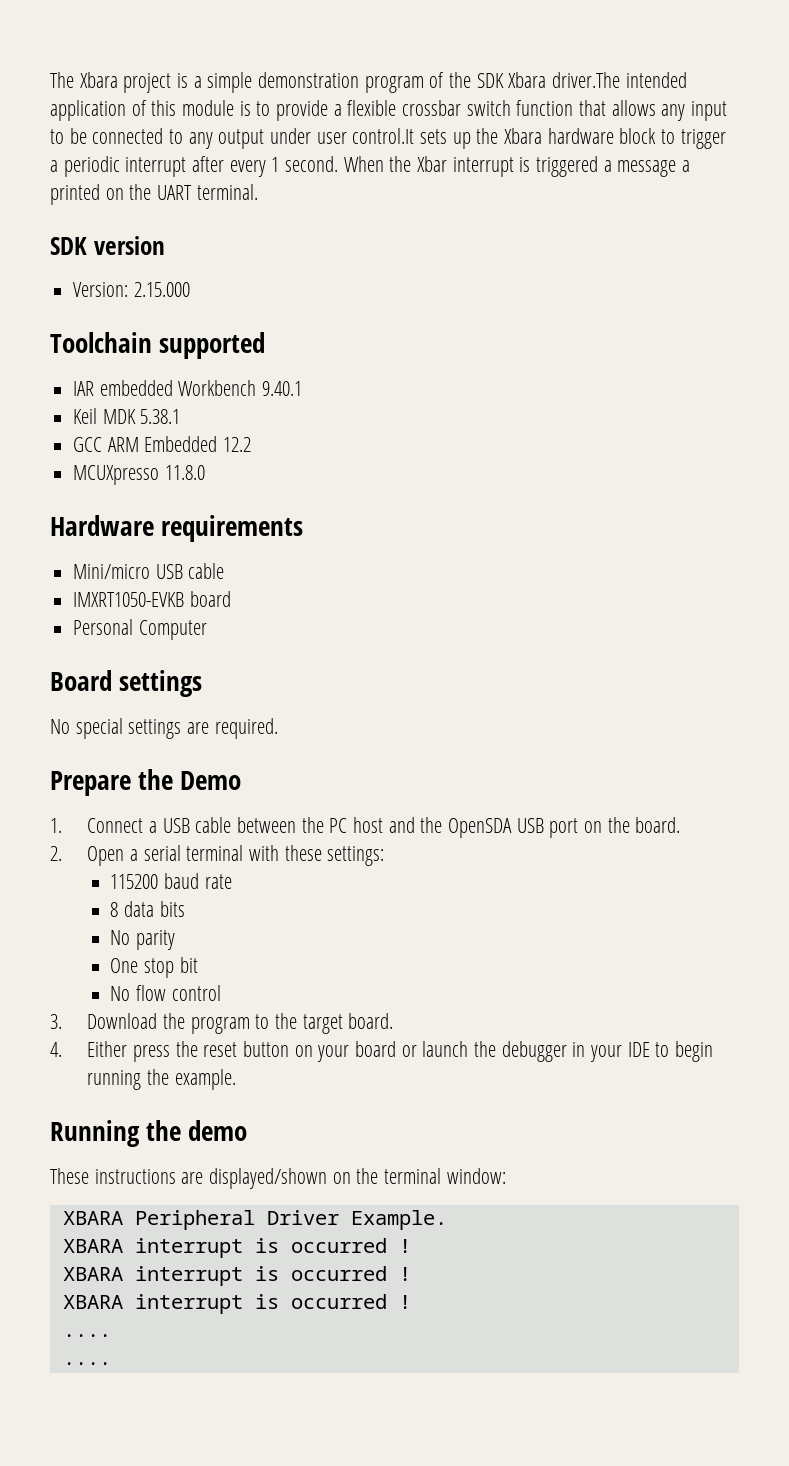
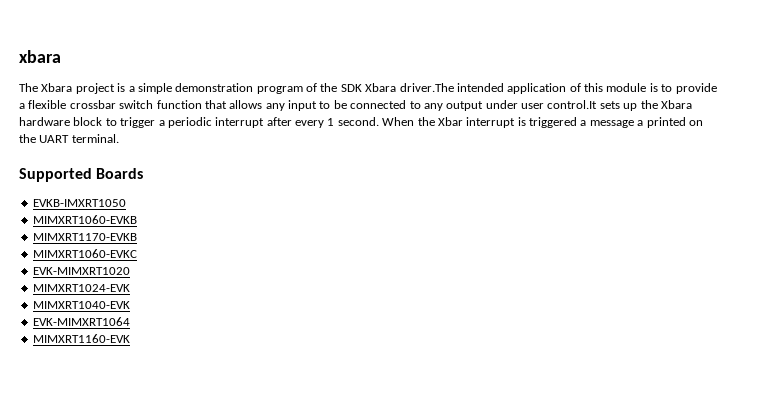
(50, 80) none -> [19,50,61,63] xbara //
[50,236,165,255] [73,282,190,297] [50,332,266,359] [73,380,303,396] [73,408,181,424] [73,436,252,452] [73,465,205,485] [50,515,304,542] [73,563,225,579] [73,591,231,607] [73,619,207,640] [50,670,203,697] [50,718,278,739] [50,769,242,796] [50,817,681,838] [50,845,385,866] [110,873,232,889] [110,901,185,917] [110,930,176,950] [110,957,198,978] [110,985,221,1001] [50,1013,394,1034] [50,1041,714,1062] [87,1069,236,1090] [50,1120,248,1147] [50,1168,506,1189] [62,1210,447,1230] [62,1238,411,1258] [62,1266,411,1286] [62,1294,411,1314] [62,1334,111,1337] [62,1362,111,1365] SDK version // Version: 2.15.000 // Toolchain supported // IAR embedded Workbench 9.40.1 // Keil MDK 5.38.1 // GCC ARM Embedded 12.2 // MCUXpresso 11.8.0 // Hardware requirements // Mini/micro USB cable // IMXRT1050-EVKB board // Personal Computer // Board settings // No special settings are required. // Prepare the Demo // 1. Connect a USB cable between the PC host and the OpenSDA USB port on the board. // 2. Open a serial terminal with these settings: // 115200 baud rate // 8 data bits // No parity // One stop bit // No flow control // 3. Download the program to the target board. // 4. Either press the reset button on your board or launch the debugger in your IDE to begin running the example. // Running the demo // These instructions are displayed/shown on the terminal window: // XBARA Peripheral Driver Example. // XBARA interrupt is occurred ! // XBARA interrupt is occurred ! // XBARA interrupt is occurred ! // .... // .... -> [19,168,144,182] [32,199,126,207] [32,215,137,224] [32,233,137,241] [32,249,137,258] [32,267,130,275] [32,284,130,292] [32,301,130,309] [32,317,130,326] [32,334,130,343] Supported Boards // EVKB-IMXRT1050 // MIMXRT1060-EVKB // MIMXRT1170-EVKB // MIMXRT1060-EVKC // EVK-MIMXRT1020 // MIMXRT1024-EVK // MIMXRT1040-EVK // EVK-MIMXRT1064 // MIMXRT1160-EVK

